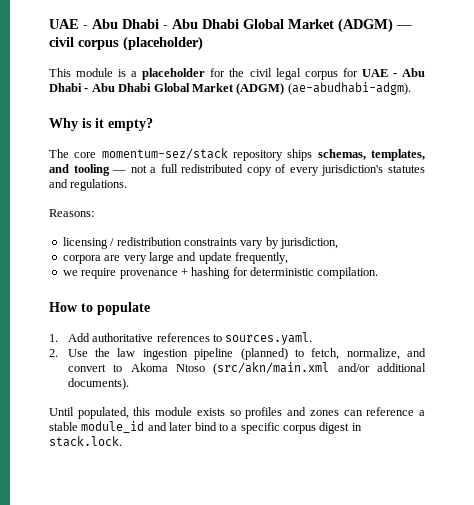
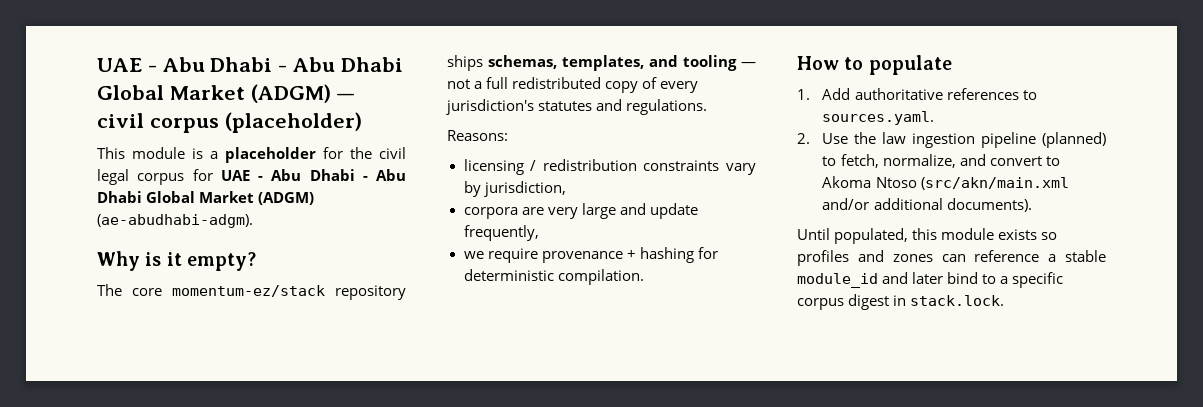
[101,148,228,160] momentum-sez/stack -> [172,285,325,297] momentum-ez/stack

